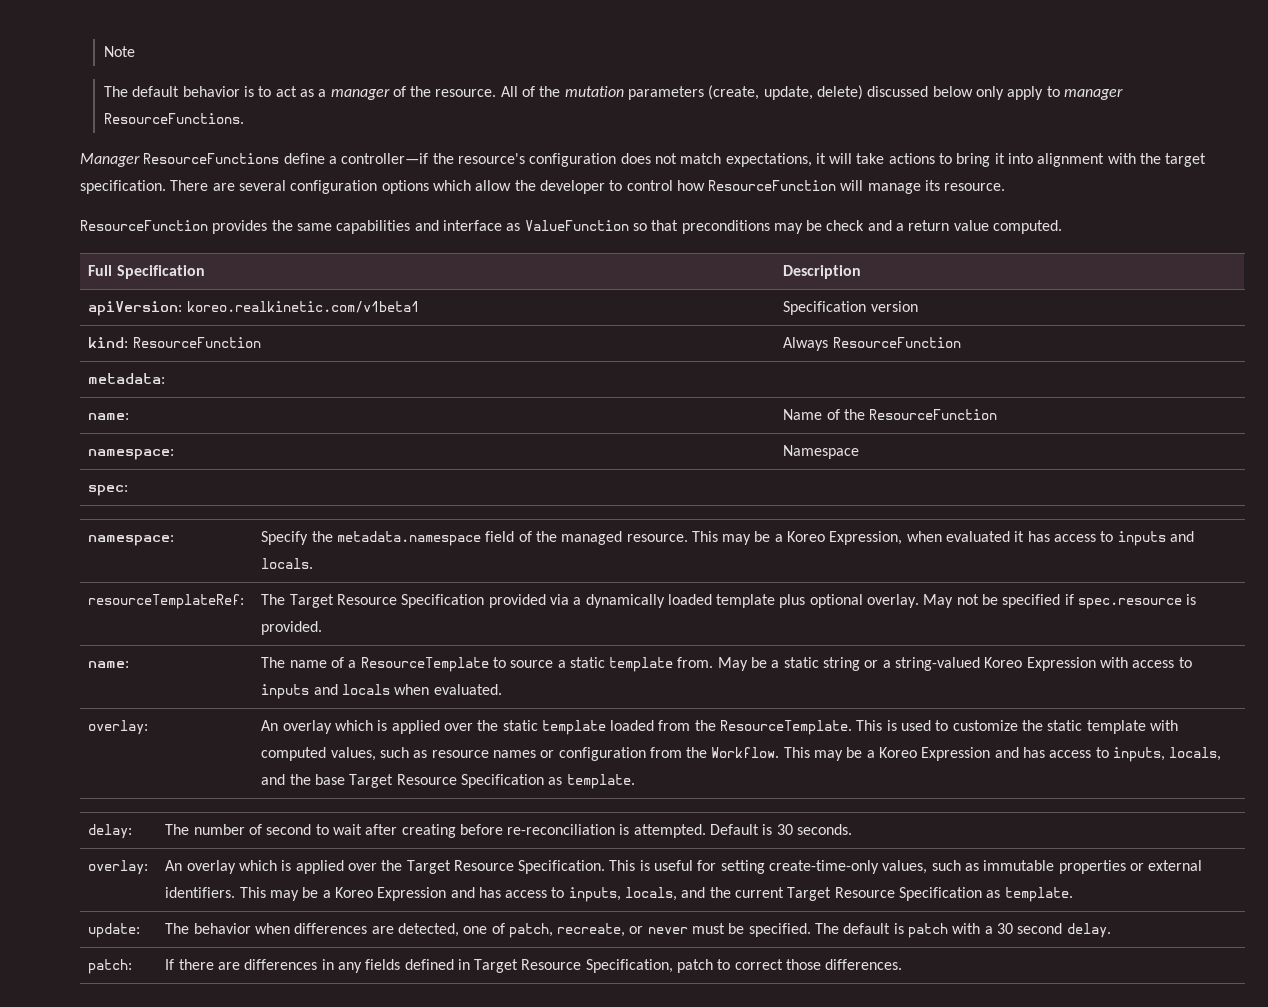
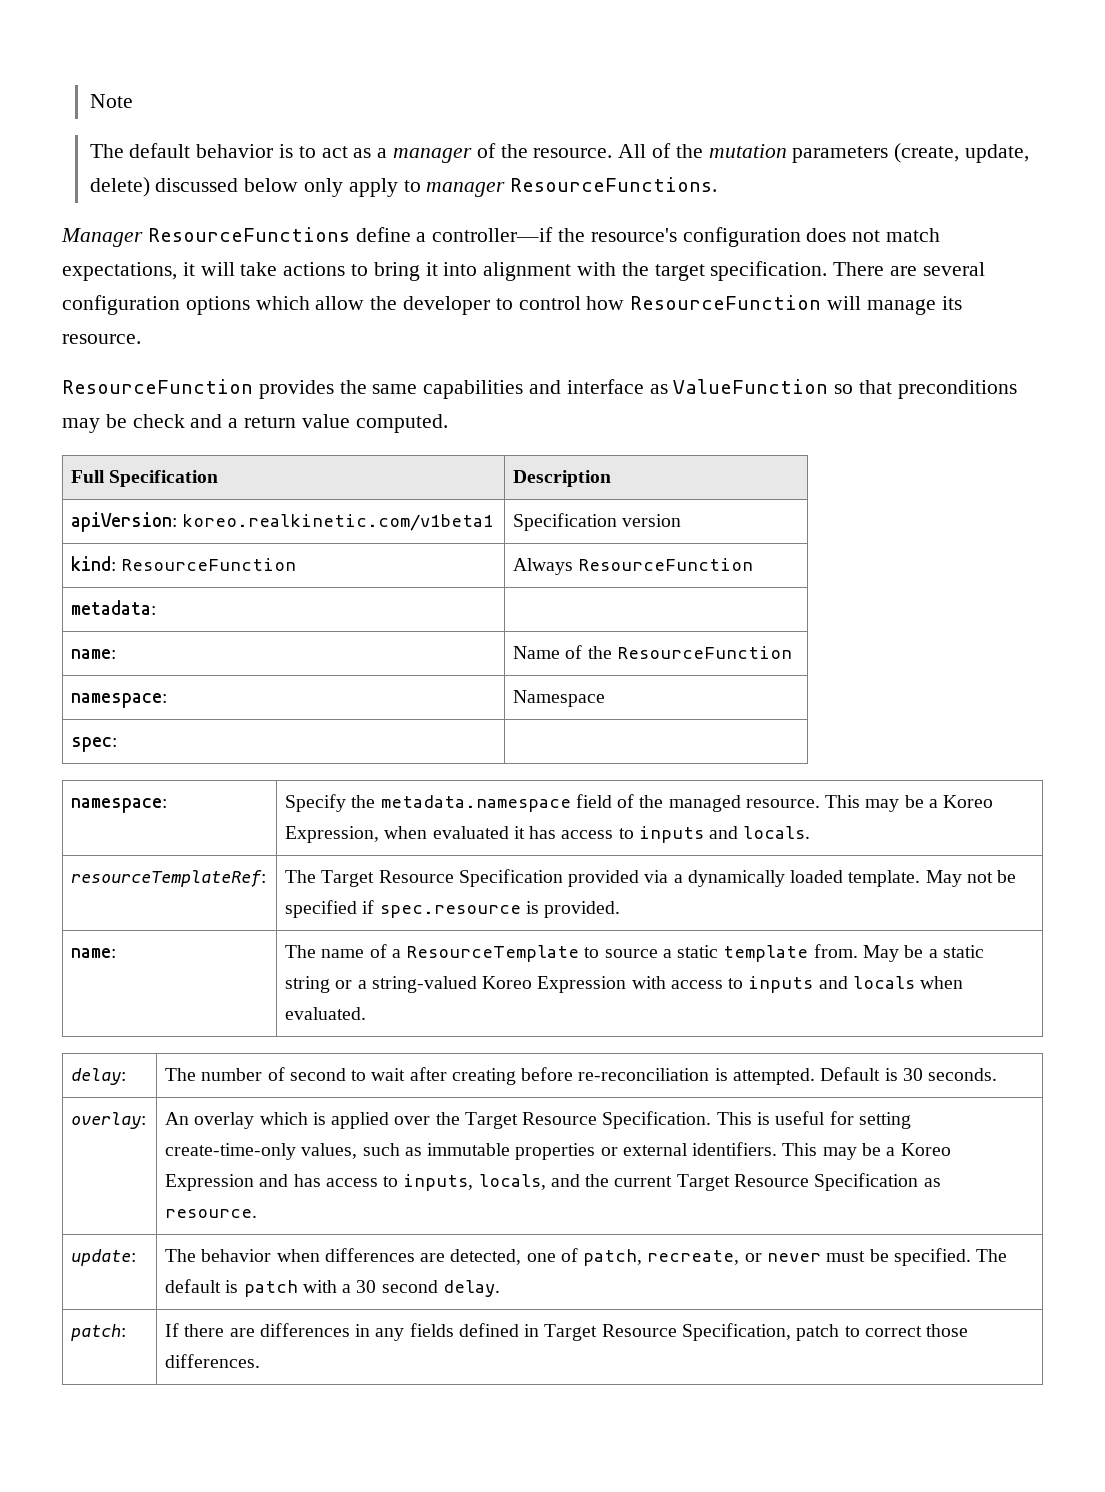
[716,594,920,608] template plus optional overlay. -> [848,870,921,887] template.
[88,720,149,735] [261,720,1179,735] [261,747,1222,762] [261,774,635,789] // overlay: | An overlay which is applied over the static template loaded from the ResourceTemplate. This is used to customize the static template with computed values, such as resource names or configuration from the Workflow. This may be a Koreo Expression and has access to inputs, locals, and the base Target Resource Specification as template. -> (367, 1013) none
[1004,887,1073,902] template. -> [165,1209,258,1218] resource.

